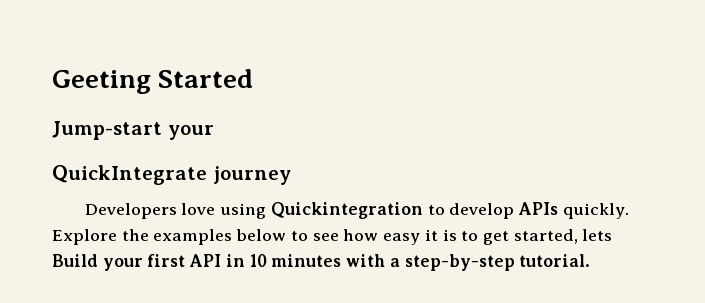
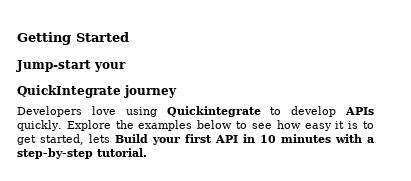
[52,70,151,94] Geeting -> [17,32,71,45] Getting
[270,202,423,219] Quickintegration -> [166,106,261,117] Quickintegrate

